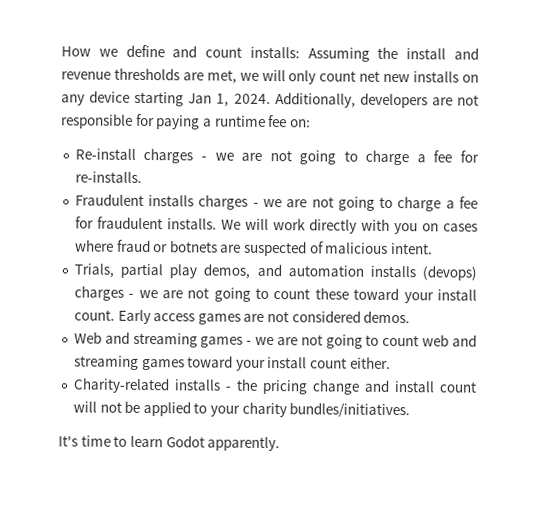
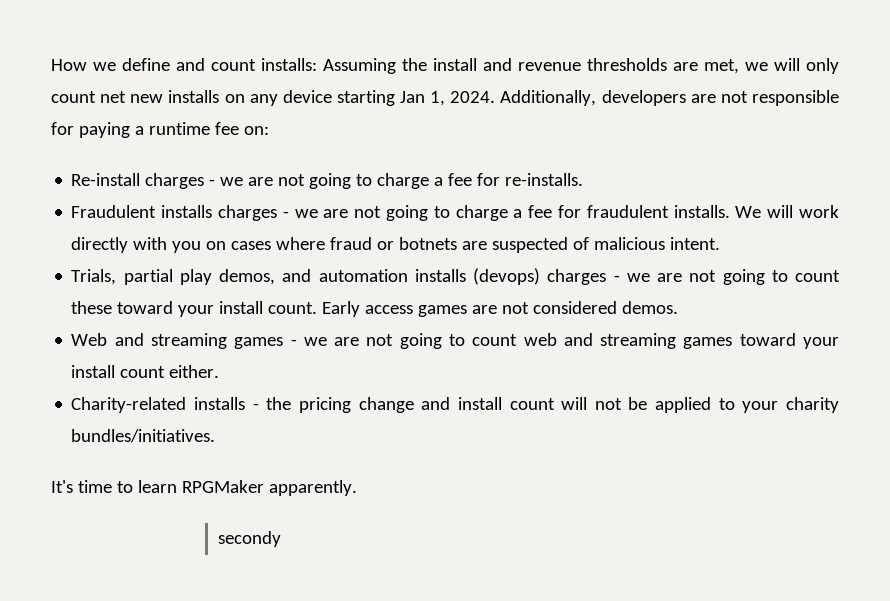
[165,435,205,448] Godot -> [181,480,264,493] RPGMaker
(281, 444) none -> [218,531,282,547] // secondy

